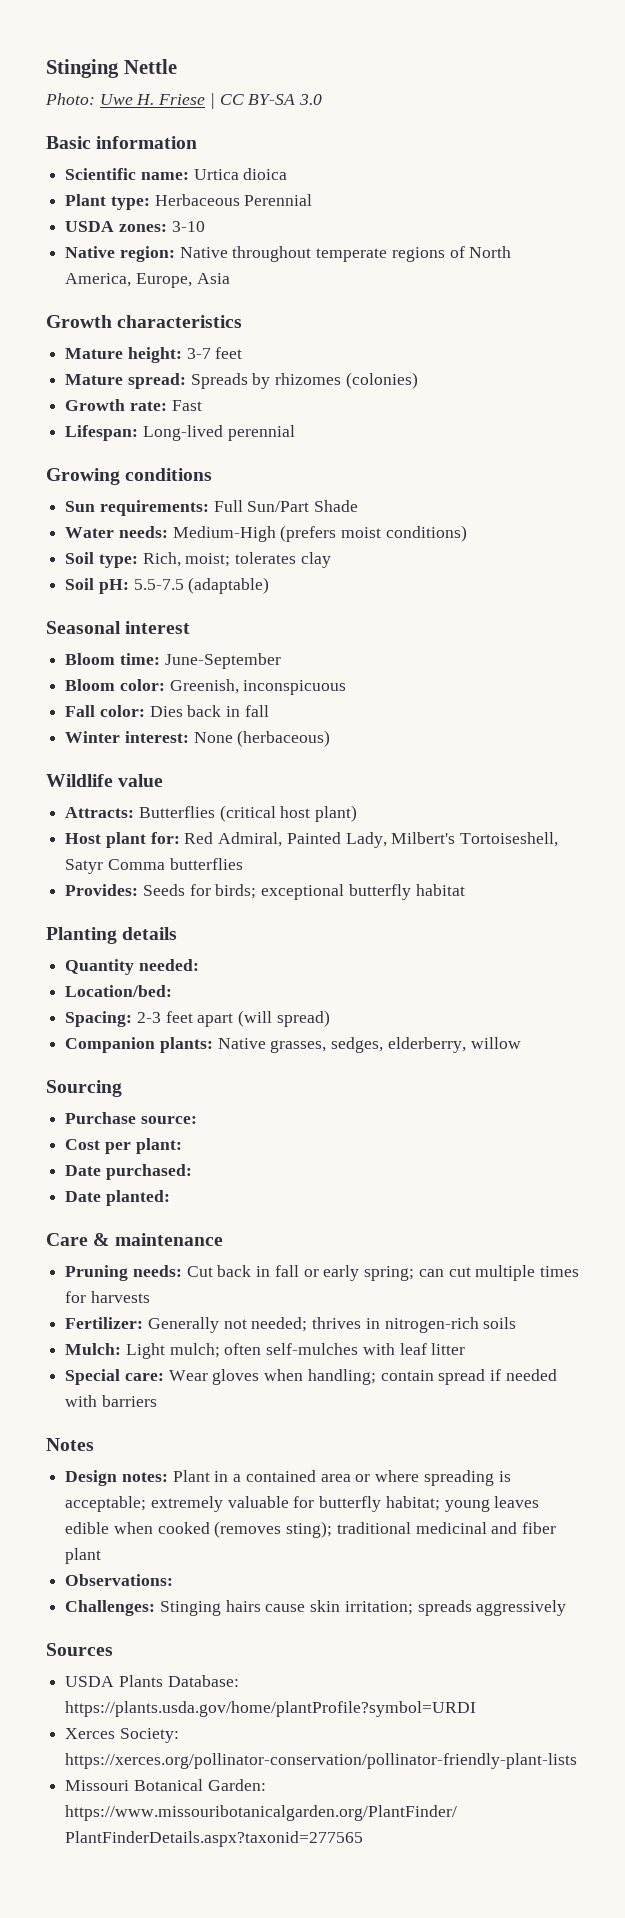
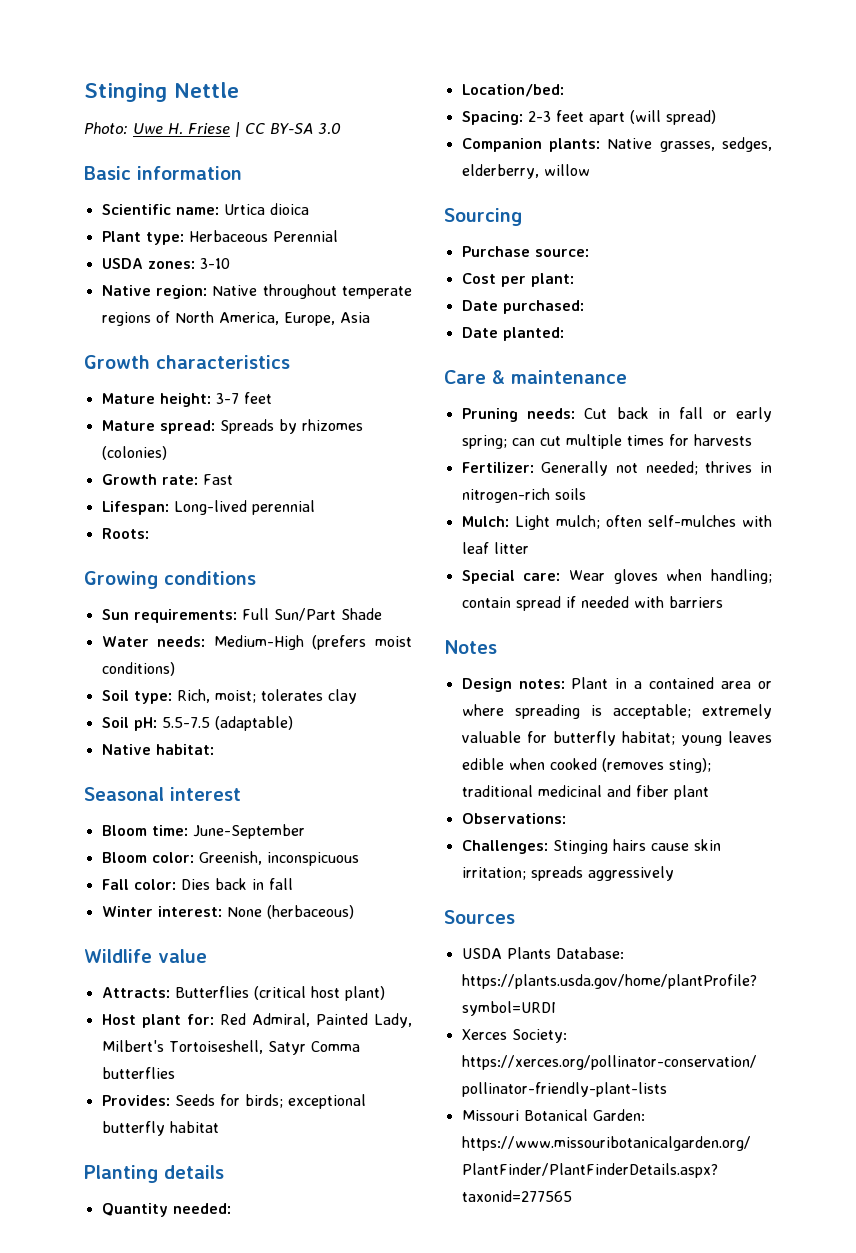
(295, 433) none -> [101,528,149,539] // Roots:
(270, 585) none -> [101,744,214,755] // Native habitat:

